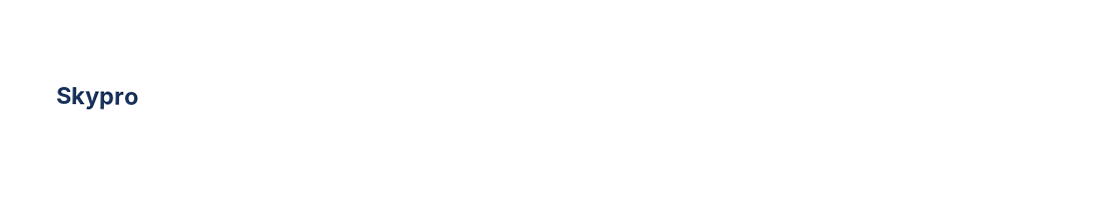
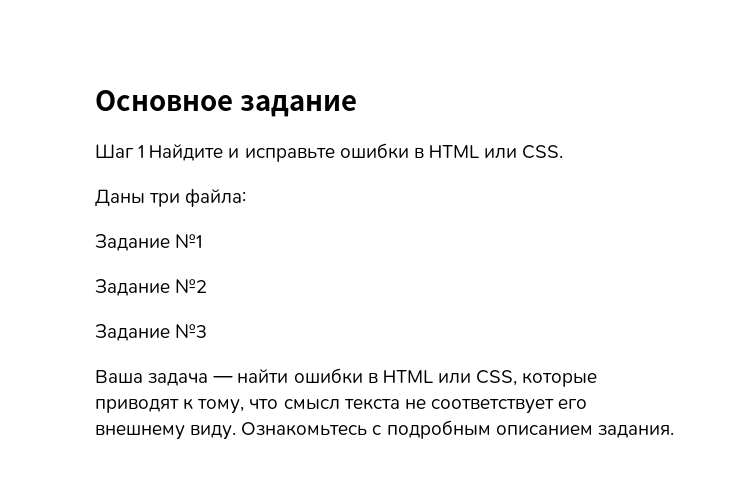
[55,86,139,111] Skypro -> [95,90,358,117] [95,143,564,162] [95,188,247,207] [95,234,203,251] [95,279,208,296] [95,324,208,341] [95,368,598,387] [95,398,588,414] [95,420,674,440] Основное задание // Шаг 1 Найдите и исправьте ошибки в HTML или CSS. // Даны три файла: // Задание №1 // Задание №2 // Задание №3 // Ваша задача — найти ошибки в HTML или CSS, которые приводят к тому, что смысл текста не соответствует его внешнему виду. Ознакомьтесь с подробным описанием задания.

